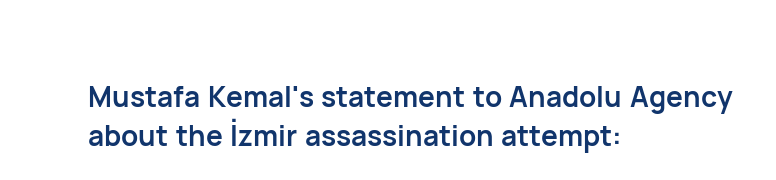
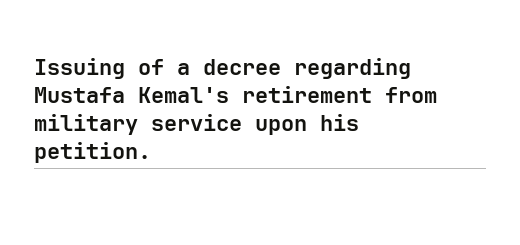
[88,86,733,114] [88,118,623,153] Mustafa Kemal's statement to Anadolu Agency about the İzmir assassination attempt: -> [34,58,411,79] [34,86,437,103] [34,114,359,135] [34,142,151,163] Issuing of a decree regarding Mustafa Kemal's retirement from military service upon his petition.

